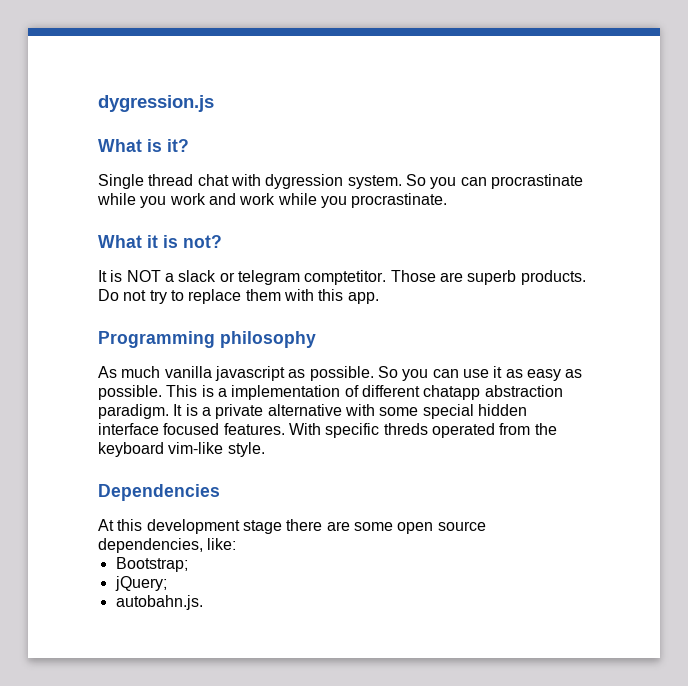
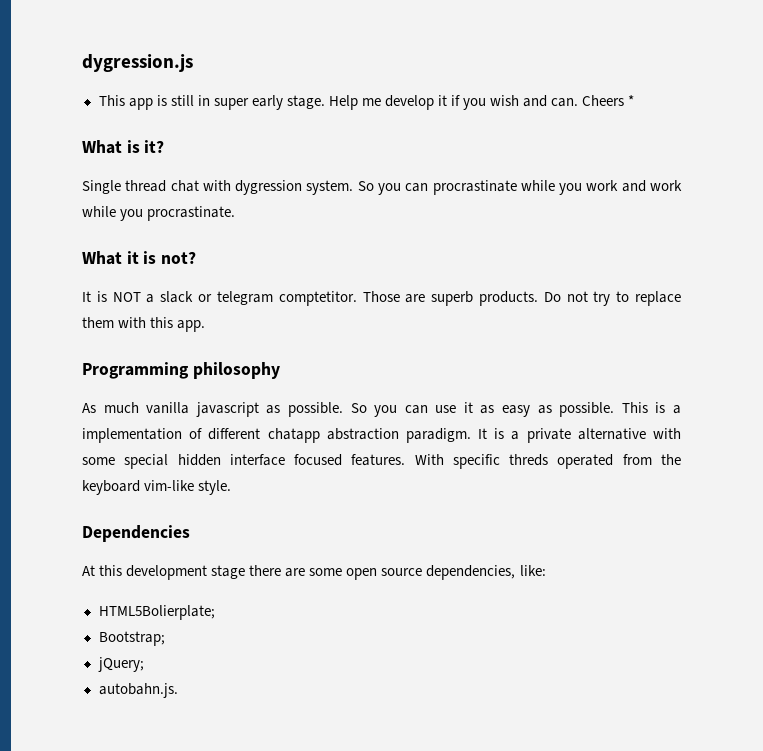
(214, 103) none -> [98,95,635,110] // This app is still in super early stage. Help me develop it if you wish and can. Cheers *
(237, 544) none -> [98,605,215,620] // HTML5Bolierplate;

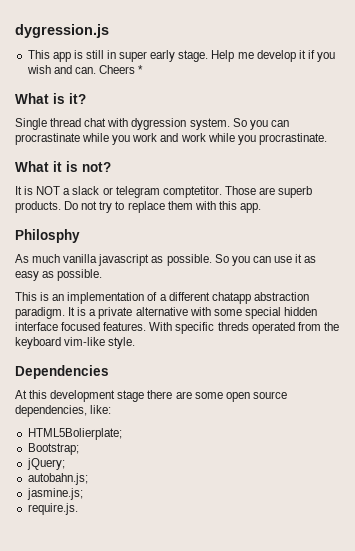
[82,362,280,379] Programming philosophy -> [15,229,80,243] Philosphy
(615, 409) none -> (103, 275) //
[672,405,681,414] a -> [52,294,65,301] an
(203, 433) none -> [159,294,167,301] a
[98,683,178,698] autobahn.js. -> [27,473,88,485] [26,488,83,500] [27,503,78,515] autobahn.js; // jasmine.js; // require.js.

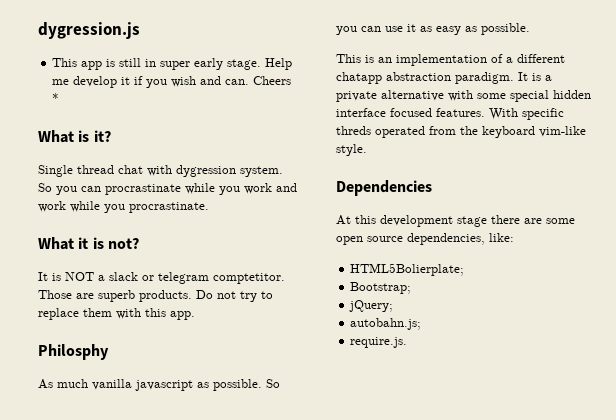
[26,488,83,500] // jasmine.js; -> (422, 324) none

